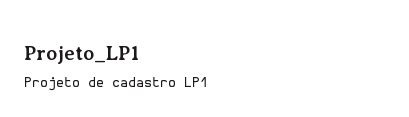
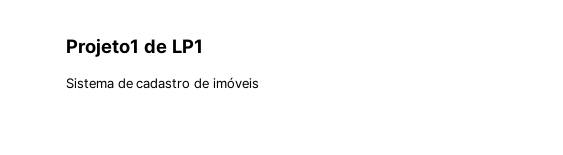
[24,46,139,64] [24,77,208,91] Projeto_LP1 // Projeto de cadastro LP1 -> [66,38,204,57] [66,77,259,89] Projeto1 de LP1 // Sistema de cadastro de imóveis

